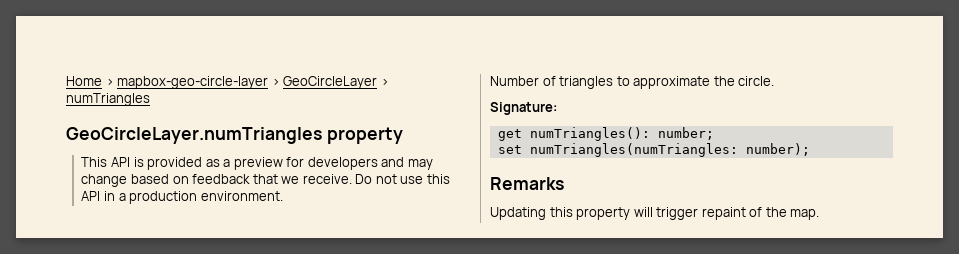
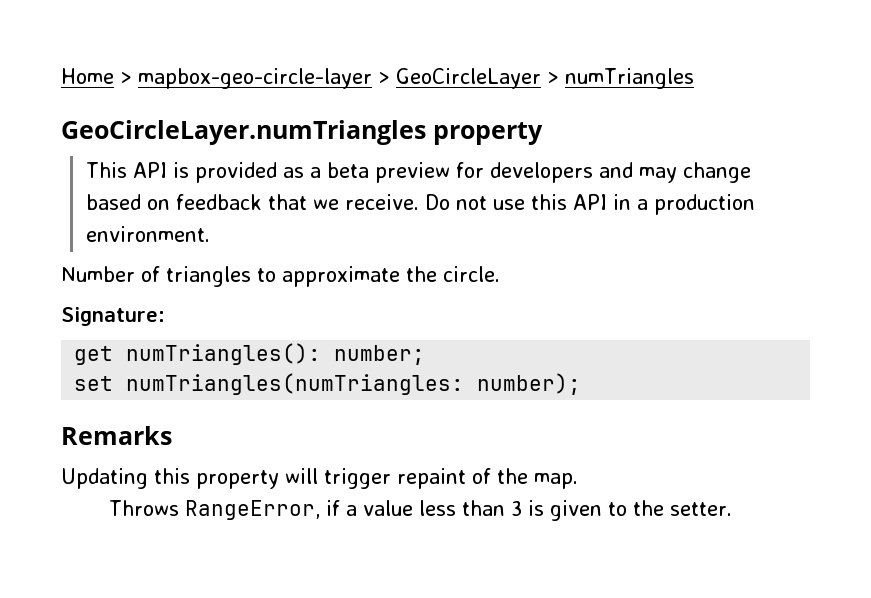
(231, 163) none -> [326,162,369,178] beta
(820, 214) none -> [109,500,733,521] // Throws RangeError, if a value less than 3 is given to the setter.

